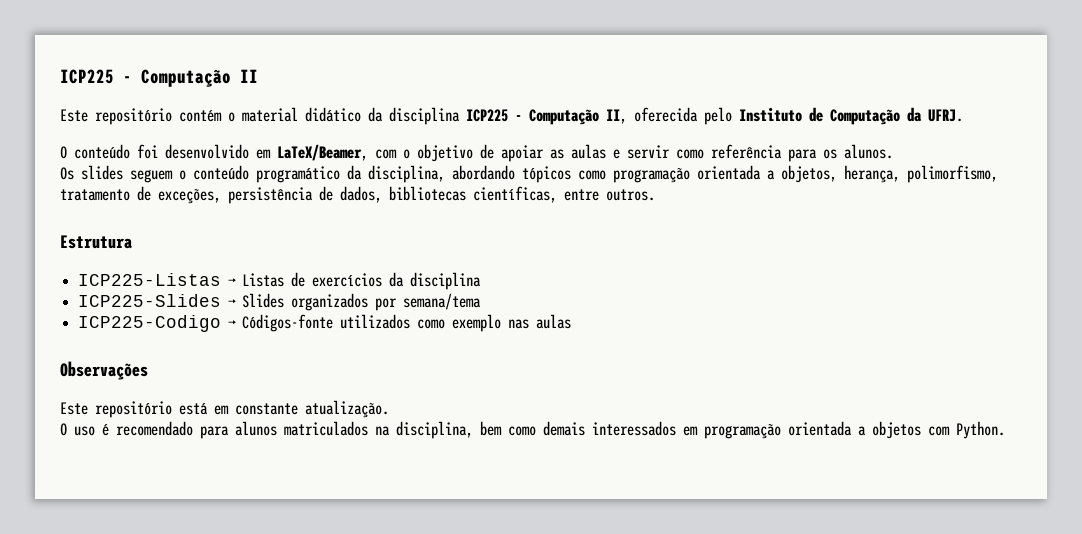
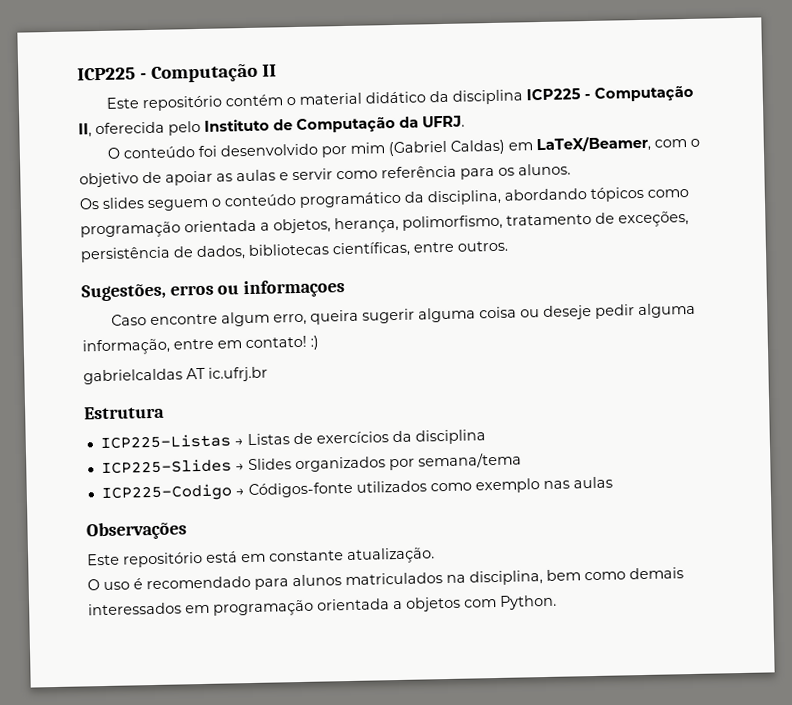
(249, 151) none -> [321,139,506,158] por mim (Gabriel Caldas)
(655, 195) none -> [81,279,346,302] [111,302,697,327] [82,335,319,356] [83,366,268,385] // Sugestões, erros ou informaçoes // Caso encontre algum erro, queira sugerir alguma coisa ou deseje pedir alguma informação, entre em contato! :) // gabrielcaldas AT ic.ufrj.br

